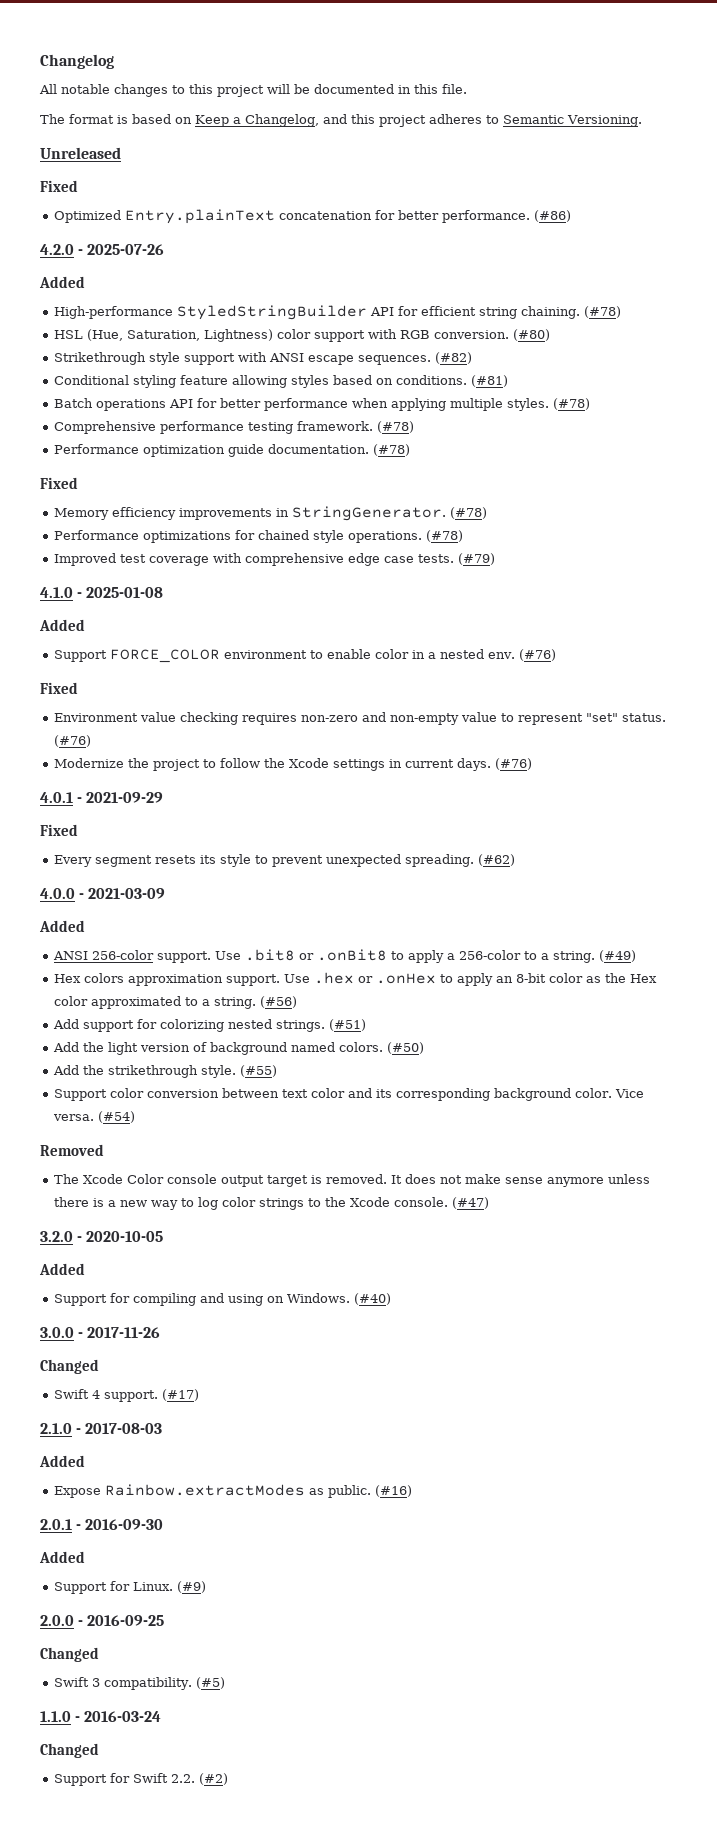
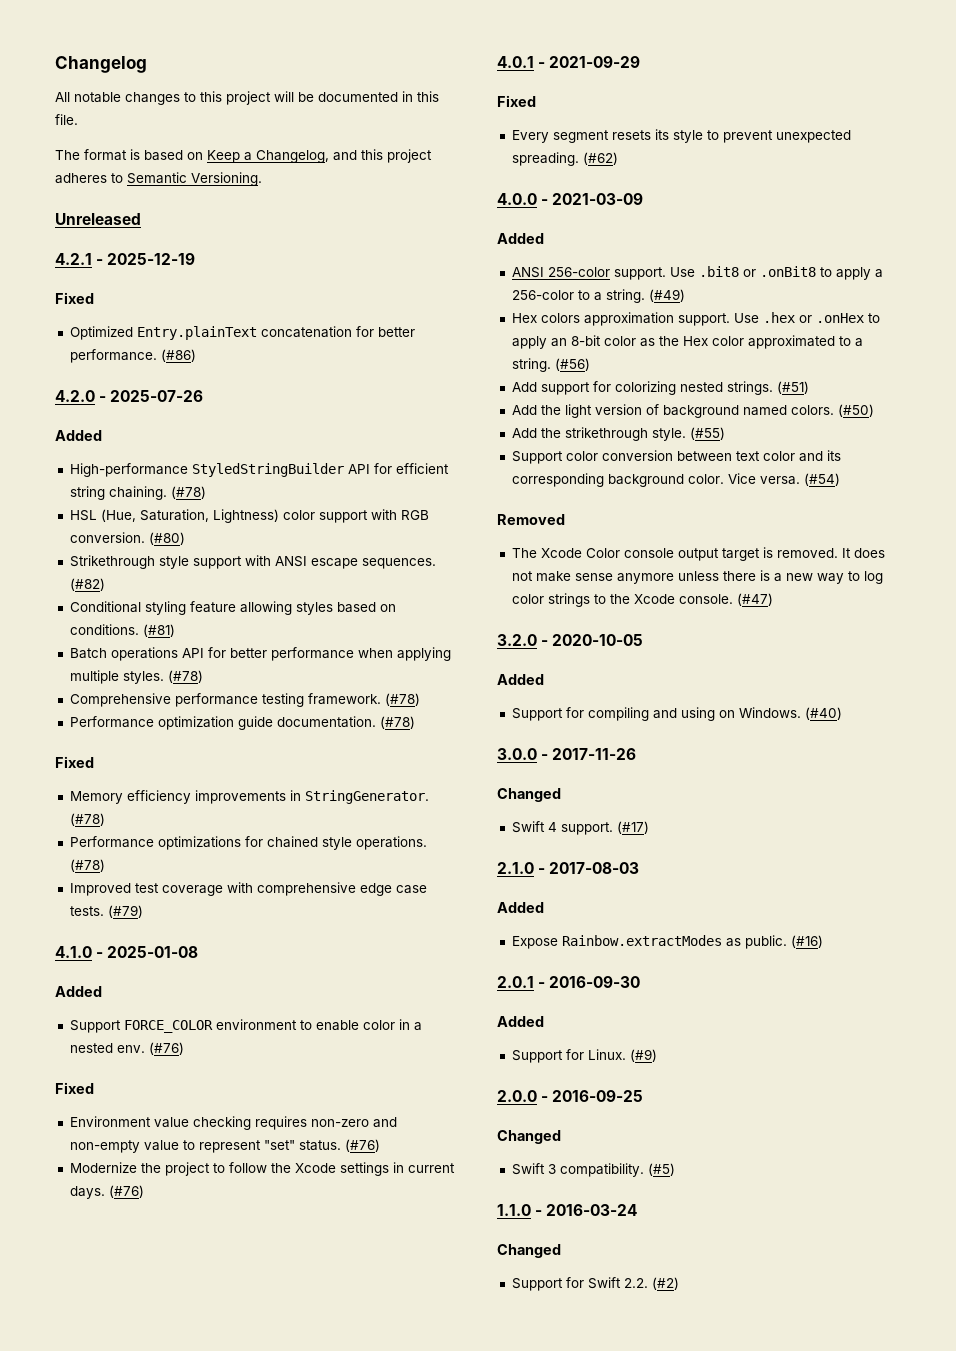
(121, 153) none -> [55,253,196,265] // 4.2.1 - 2025-12-19

